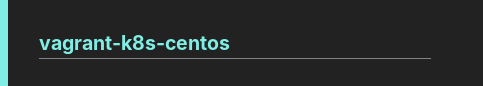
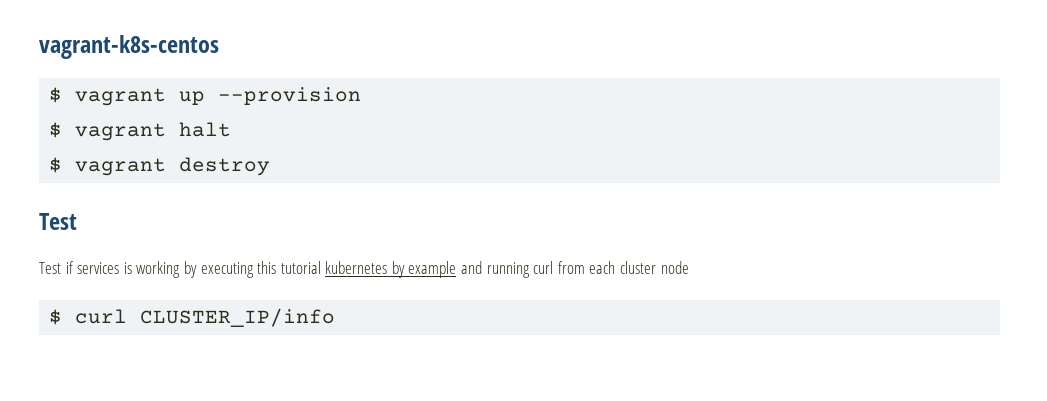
(230, 45) none -> [49,87,362,106] [49,122,232,141] [49,157,271,176] [39,213,77,230] [39,261,689,278] [49,308,336,327] // $ vagrant up --provision // $ vagrant halt // $ vagrant destroy // Test // Test if services is working by executing this tutorial kubernetes by example and running curl from each cluster node // $ curl CLUSTER_IP/info

